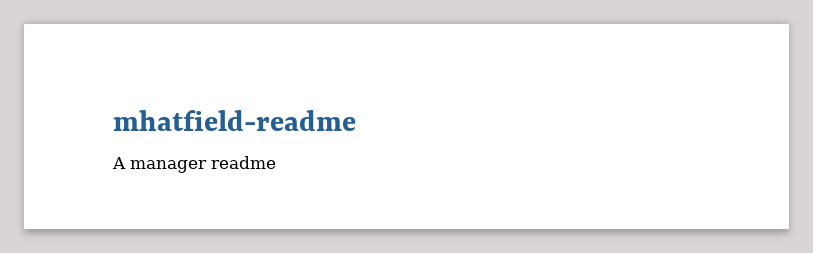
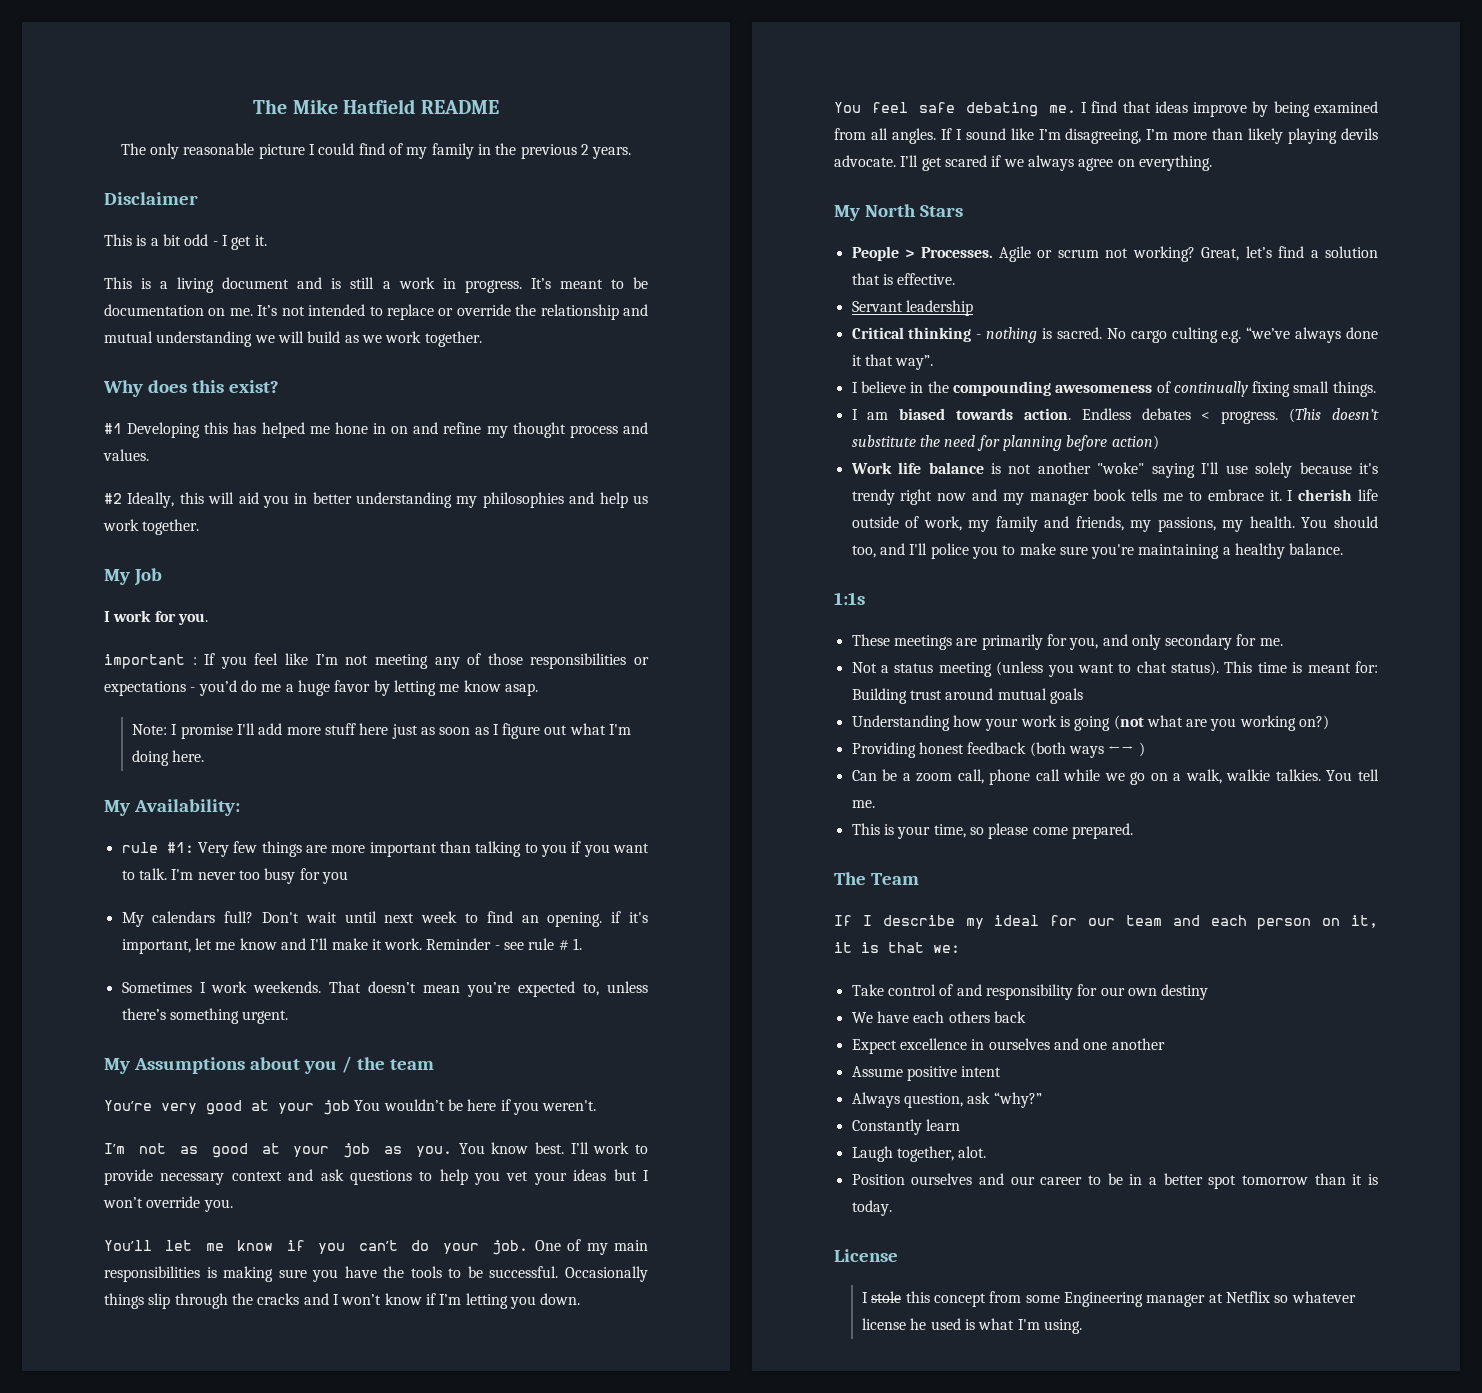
[113,110,356,131] [112,156,276,173] mhatfield-readme // A manager readme -> [253,99,499,114] [120,143,632,159] [104,192,198,205] [104,234,267,250] [104,277,648,293] [104,304,648,320] [104,331,482,347] [103,380,279,397] [104,422,649,438] [103,449,149,461] [104,492,648,508] [103,519,200,535] [104,568,162,586] [104,610,208,625] [104,653,650,669] [104,680,538,696] [131,723,632,739] [131,750,205,766] [104,799,240,816] [121,841,649,857] [121,868,348,884] [121,911,648,927] [121,938,583,954] [121,981,648,997] [121,1008,289,1024] [104,1056,434,1074] [104,1099,597,1115] [104,1142,649,1158] [104,1169,649,1185] [103,1196,233,1212] [104,1239,648,1255] [104,1266,649,1282] [104,1293,581,1309] [834,101,1378,117] [834,128,1378,144] [834,155,1212,171] [834,204,963,221] [851,246,1378,262] [851,273,956,285] [851,300,973,316] [851,327,1378,343] [851,354,934,370] [851,381,1376,397] [851,408,1379,424] [851,435,1159,451] [850,462,1378,478] [851,489,1378,505] [851,516,1378,532] [851,543,1344,559] [834,592,865,605] [851,634,1283,650] [851,661,1378,677] [851,688,1083,704] [851,715,1330,731] [851,742,1145,758] [851,769,1379,785] [851,800,875,808] [851,823,1133,839] [834,872,919,885] [834,915,1378,930] [834,942,960,953] [851,984,1209,1000] [851,1011,1026,1023] [851,1038,1165,1054] [851,1066,1002,1081] [851,1092,1042,1108] [851,1119,960,1135] [851,1146,987,1162] [851,1173,1378,1189] [851,1200,892,1216] [834,1249,898,1262] [861,1291,1356,1307] [861,1318,1082,1334] The Mike Hatfield README // The only reasonable picture I could find of my family in the previous 2 years. // Disclaimer // This is a bit odd - I get it. // This is a living document and is still a work in progress. It’s meant to be documentation on me. It’s not intended to replace or override the relationship and mutual understanding we will build as we work together. // Why does this exist? // #1 Developing this has helped me hone in on and refine my thought process and values. // #2 Ideally, this will aid you in better understanding my philosophies and help us work together. // My Job // I work for you. // important : If you feel like I’m not meeting any of those responsibilities or expectations - you’d do me a huge favor by letting me know asap. // Note: I promise I'll add more stuff here just as soon as I figure out what I'm doing here. // My Availability: // rule #1: Very few things are more important than talking to you if you want to talk. I'm never too busy for you // My calendars full? Don't wait until next week to find an opening. if it's important, let me know and I'll make it work. Reminder - see rule # 1. // Sometimes I work weekends. That doesn’t mean you’re expected to, unless there’s something urgent. // My Assumptions about you / the team // You’re very good at your job You wouldn’t be here if you weren't. // I’m not as good at your job as you. You know best. I’ll work to provide necessary context and ask questions to help you vet your ideas but I won’t override you. // You’ll let me know if you can’t do your job. One of my main responsibilities is making sure you have the tools to be successful. Occasionally things slip through the cracks and I won’t know if I’m letting you down. // You feel safe debating me. I find that ideas improve by being examined from all angles. If I sound like I’m disagreeing, I’m more than likely playing devils advocate. I’ll get scared if we always agree on everything. // My North Stars // People > Processes. Agile or scrum not working? Great, let’s find a solution that is effective. // Servant leadership // Critical thinking - nothing is sacred. No cargo culting e.g. “we’ve always done it that way”. // I believe in the compounding awesomeness of continually fixing small things. // I am biased towards action. Endless debates < progress. (This doesn’t substitute the need for planning before action) // Work life balance is not another "woke" saying I'll use solely because it's trendy right now and my manager book tells me to embrace it. I cherish life outside of work, my family and friends, my passions, my health. You should too, and I'll police you to make sure you're maintaining a healthy balance. // 1:1s // These meetings are primarily for you, and only secondary for me. // Not a status meeting (unless you want to chat status). This time is meant for: Building trust around mutual goals // Understanding how your work is going (not what are you working on?) // Providing honest feedback (both ways ←→ ) // Can be a zoom call, phone call while we go on a walk, walkie talkies. You tell me. // This is your time, so please come prepared. // The Team // If I describe my ideal for our team and each person on it, it is that we: // Take control of and responsibility for our own destiny // We have each others back // Expect excellence in ourselves and one another // Assume positive intent // Always question, ask “why?” // Constantly learn // Laugh together, alot. // Position ourselves and our career to be in a better spot tomorrow than it is today. // License // I stole this concept from some Engineering manager at Netflix so whatever license he used is what I'm using.

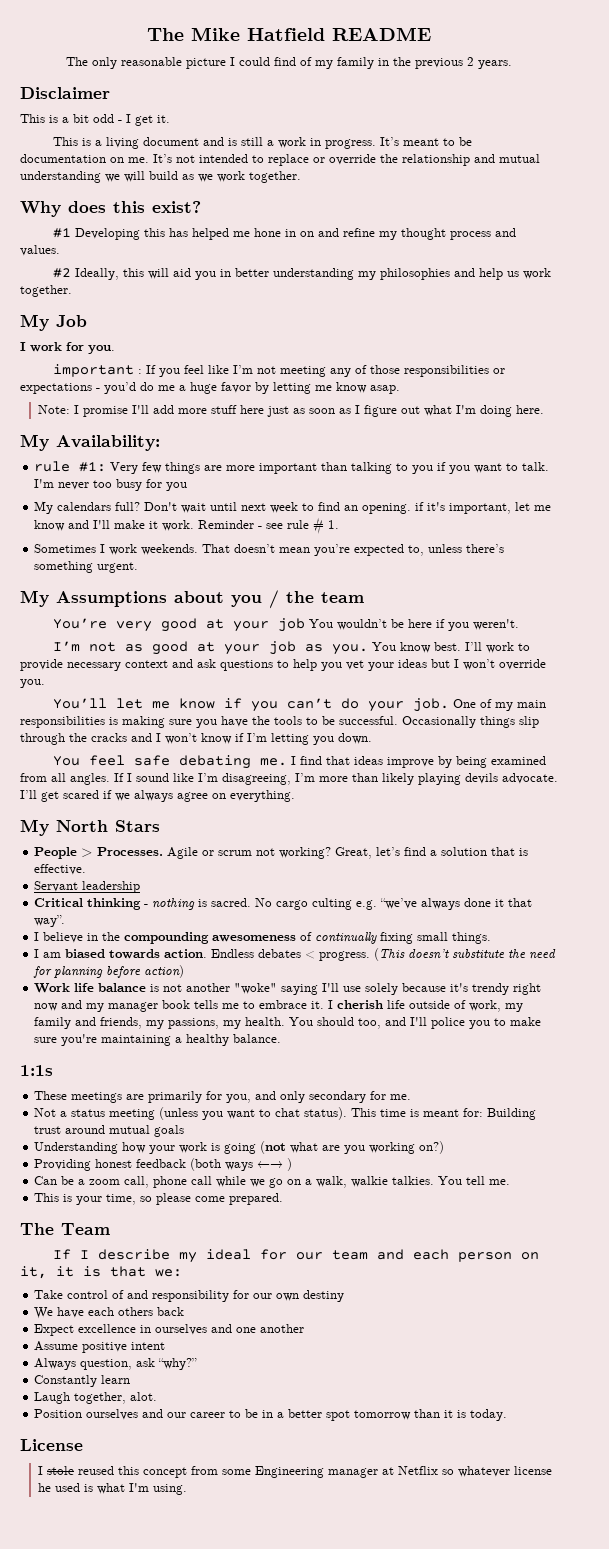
(902, 1297) none -> [77,1466,114,1475] reused

